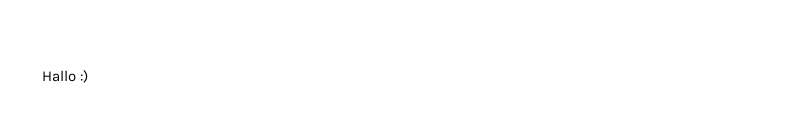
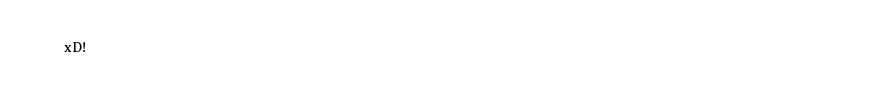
[42,70,89,83] Hallo :) -> [64,42,86,52] xD!

